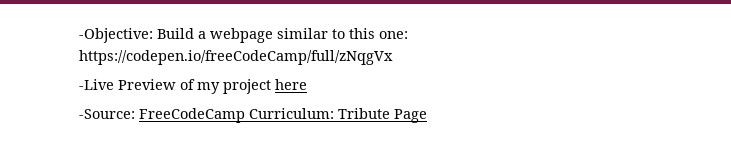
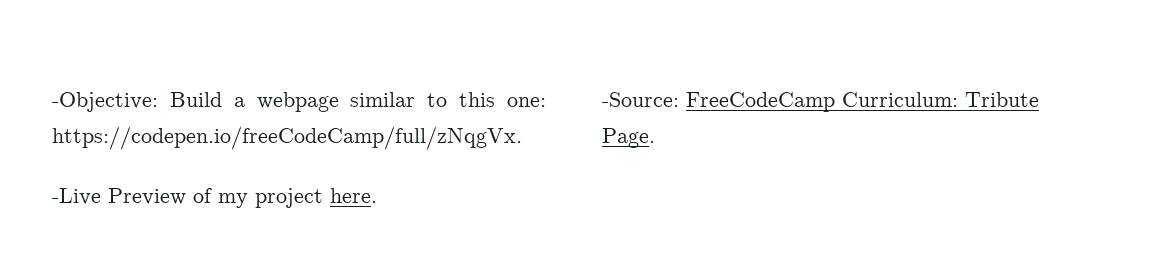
[79,50,393,65] https://codepen.io/freeCodeCamp/full/zNqgVx -> [52,126,522,150] https://codepen.io/freeCodeCamp/full/zNqgVx.
[275,79,307,90] here -> [330,188,377,203] here.
[394,109,427,123] Page -> [602,128,655,148] Page.

